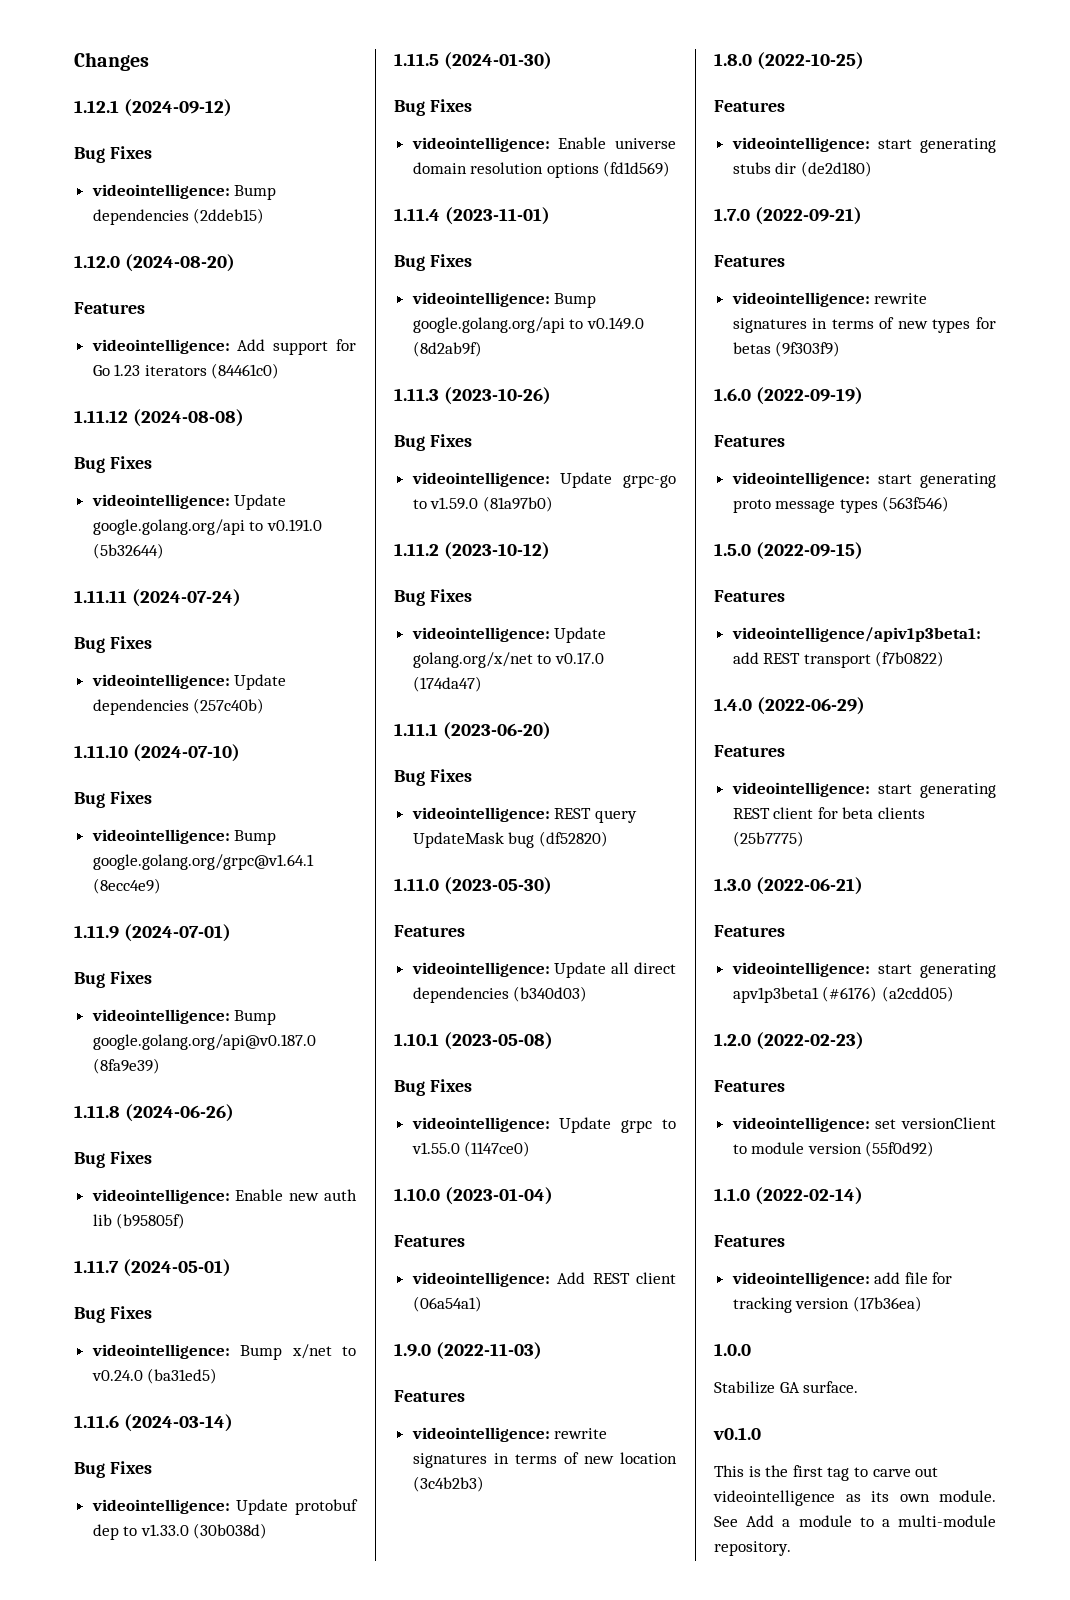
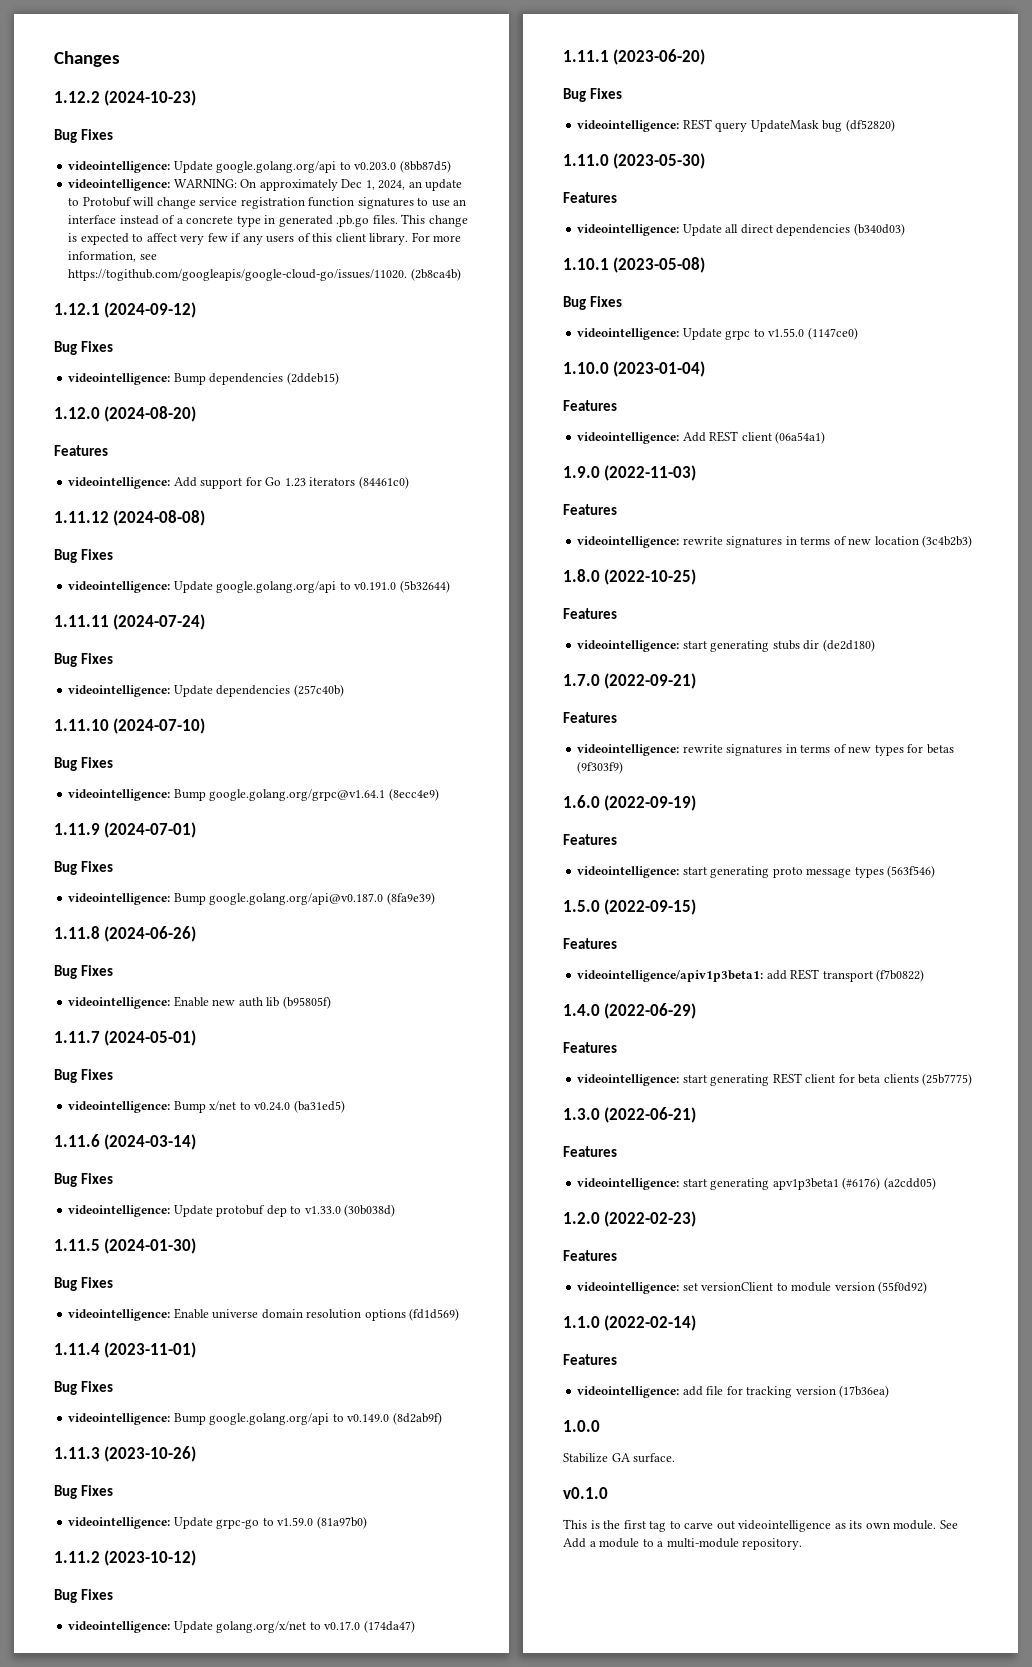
(149, 61) none -> [54,90,197,106] [54,129,113,143] [68,160,451,173] [68,179,463,191] [68,197,467,209] [68,214,468,227] [68,232,462,245] [68,251,157,262] [68,268,461,281] // 1.12.2 (2024-10-23) // Bug Fixes // videointelligence: Update google.golang.org/api to v0.203.0 (8bb87d5) // videointelligence: WARNING: On approximately Dec 1, 2024, an update to Protobuf will change service registration function signatures to use an interface instead of a concrete type in generated .pb.go files. This change is expected to affect very few if any users of this client library. For more information, see https://togithub.com/googleapis/google-cloud-go/issues/11020. (2b8ca4b)

